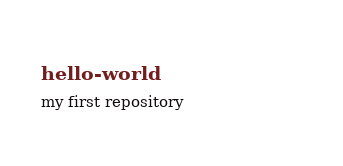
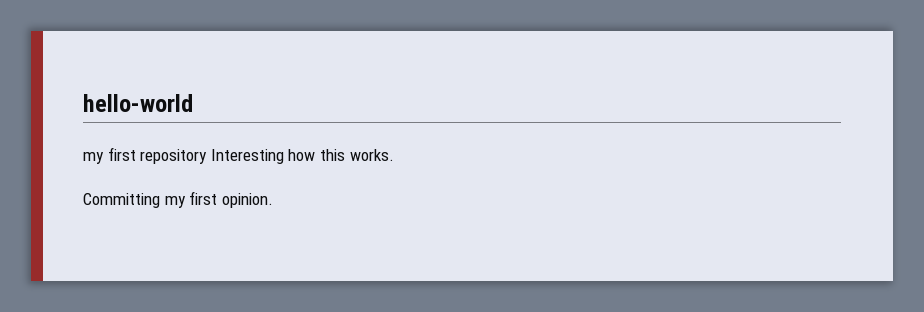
(184, 102) none -> [210,149,394,164] [83,191,273,208] Interesting how this works. // Committing my first opinion.

